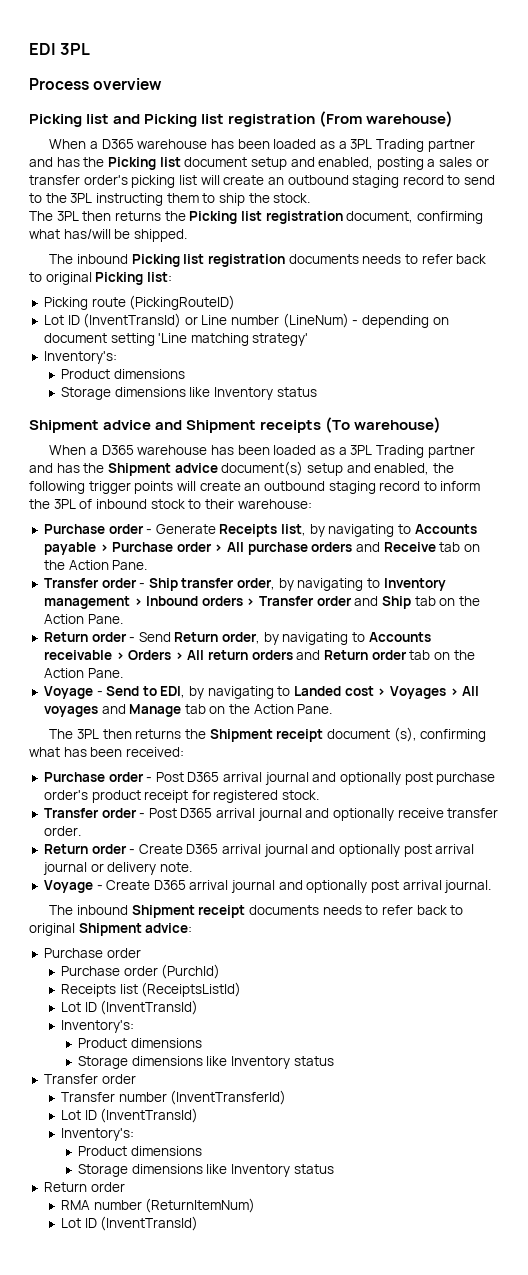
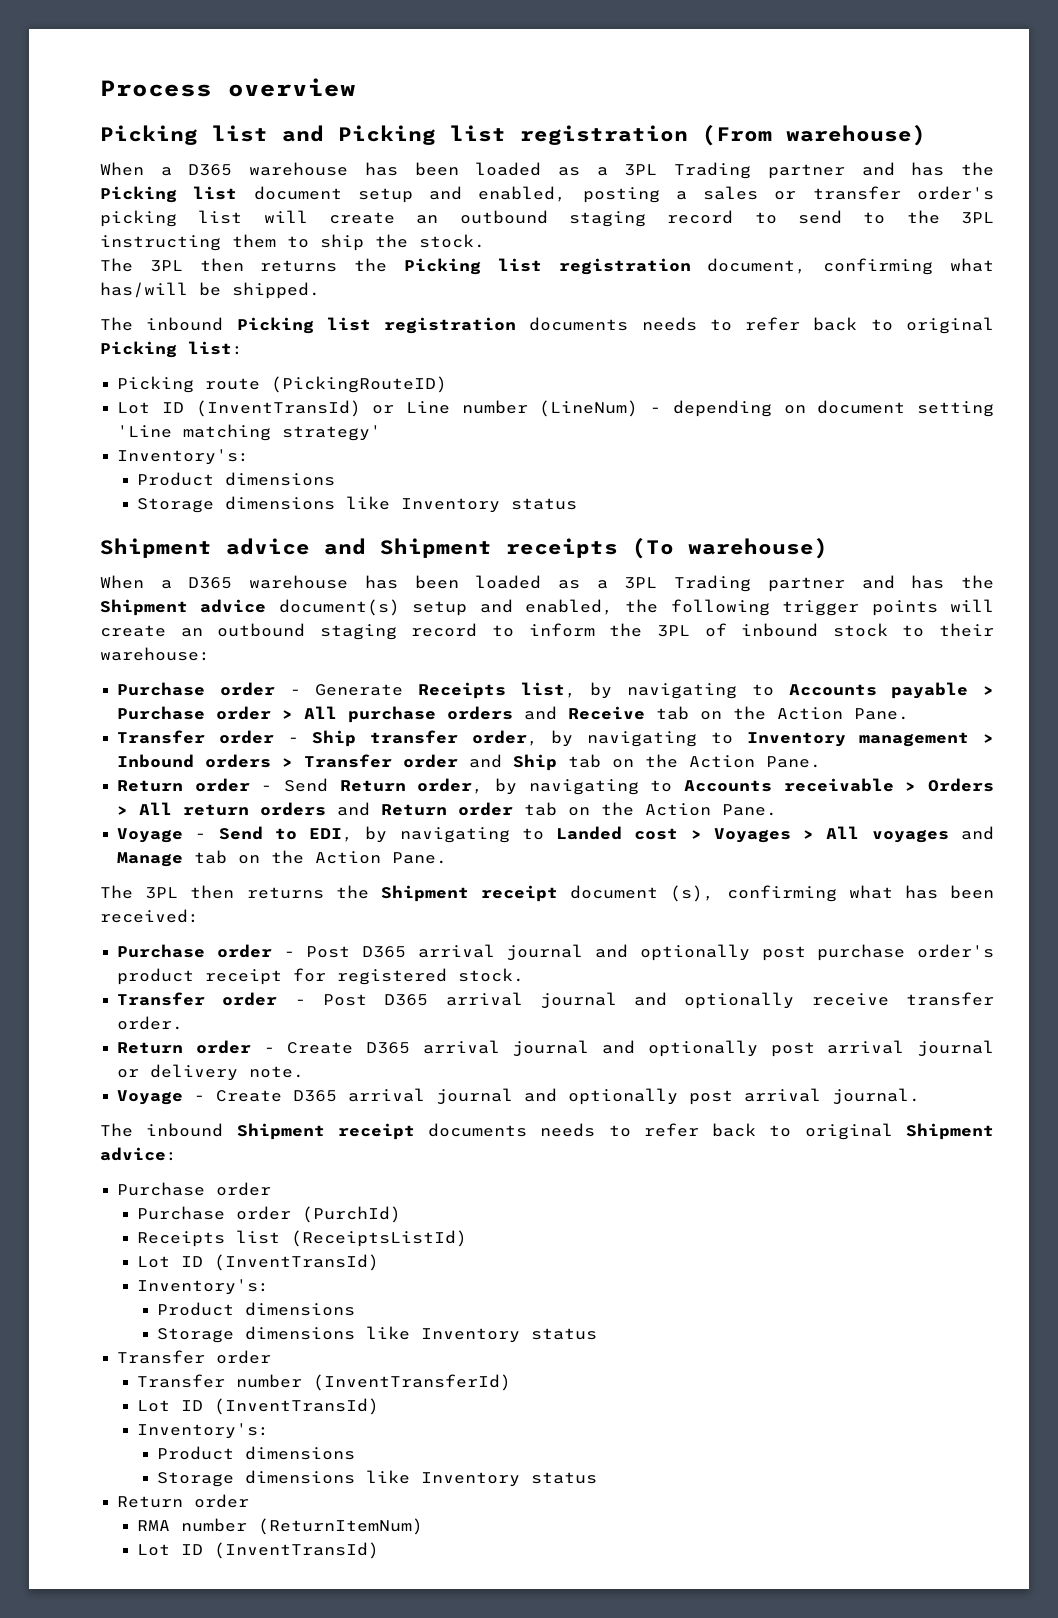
[29,43,91,55] EDI 3PL // -> (100, 88) none

